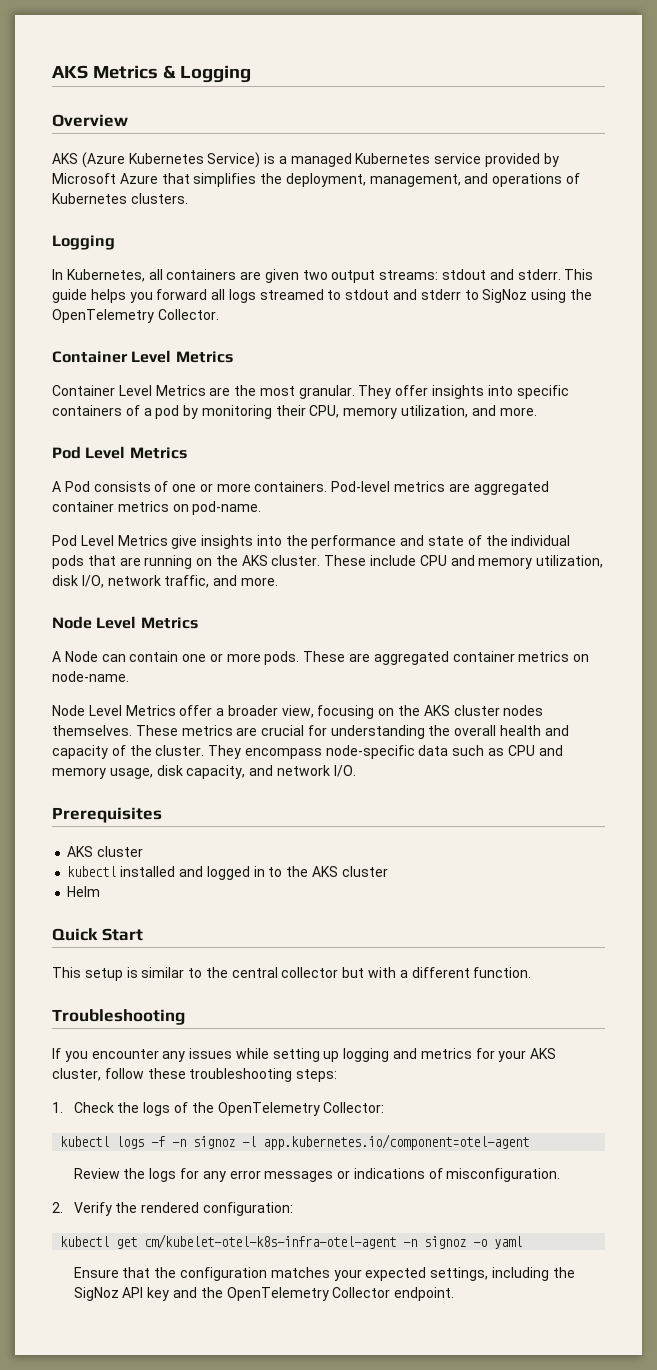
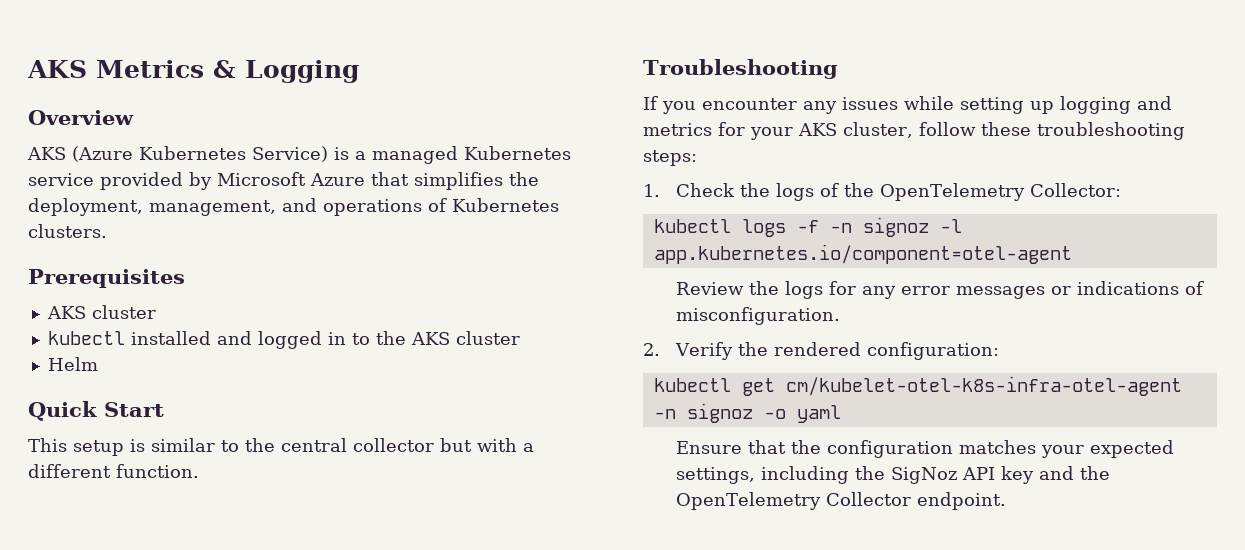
[52,235,115,250] [52,269,594,283] [52,289,592,303] [52,309,219,323] [52,350,233,363] [52,385,569,399] [52,405,537,419] [52,446,187,459] [52,481,549,495] [52,501,262,515] [52,535,571,549] [52,555,604,569] [52,575,278,588] [52,616,198,629] [52,651,590,665] [52,671,129,682] [52,705,544,719] [52,725,569,739] [52,745,563,759] [52,765,356,779] // Logging // In Kubernetes, all containers are given two output streams: stdout and stderr. This guide helps you forward all logs streamed to stdout and stderr to SigNoz using the OpenTelemetry Collector. // Container Level Metrics // Container Level Metrics are the most granular. They offer insights into specific containers of a pod by monitoring their CPU, memory utilization, and more. // Pod Level Metrics // A Pod consists of one or more containers. Pod-level metrics are aggregated container metrics on pod-name. // Pod Level Metrics give insights into the performance and state of the individual pods that are running on the AKS cluster. These include CPU and memory utilization, disk I/O, network traffic, and more. // Node Level Metrics // A Node can contain one or more pods. These are aggregated container metrics on node-name. // Node Level Metrics offer a broader view, focusing on the AKS cluster nodes themselves. These metrics are crucial for understanding the overall health and capacity of the cluster. They encompass node-specific data such as CPU and memory usage, disk capacity, and network I/O. -> (107, 231) none

